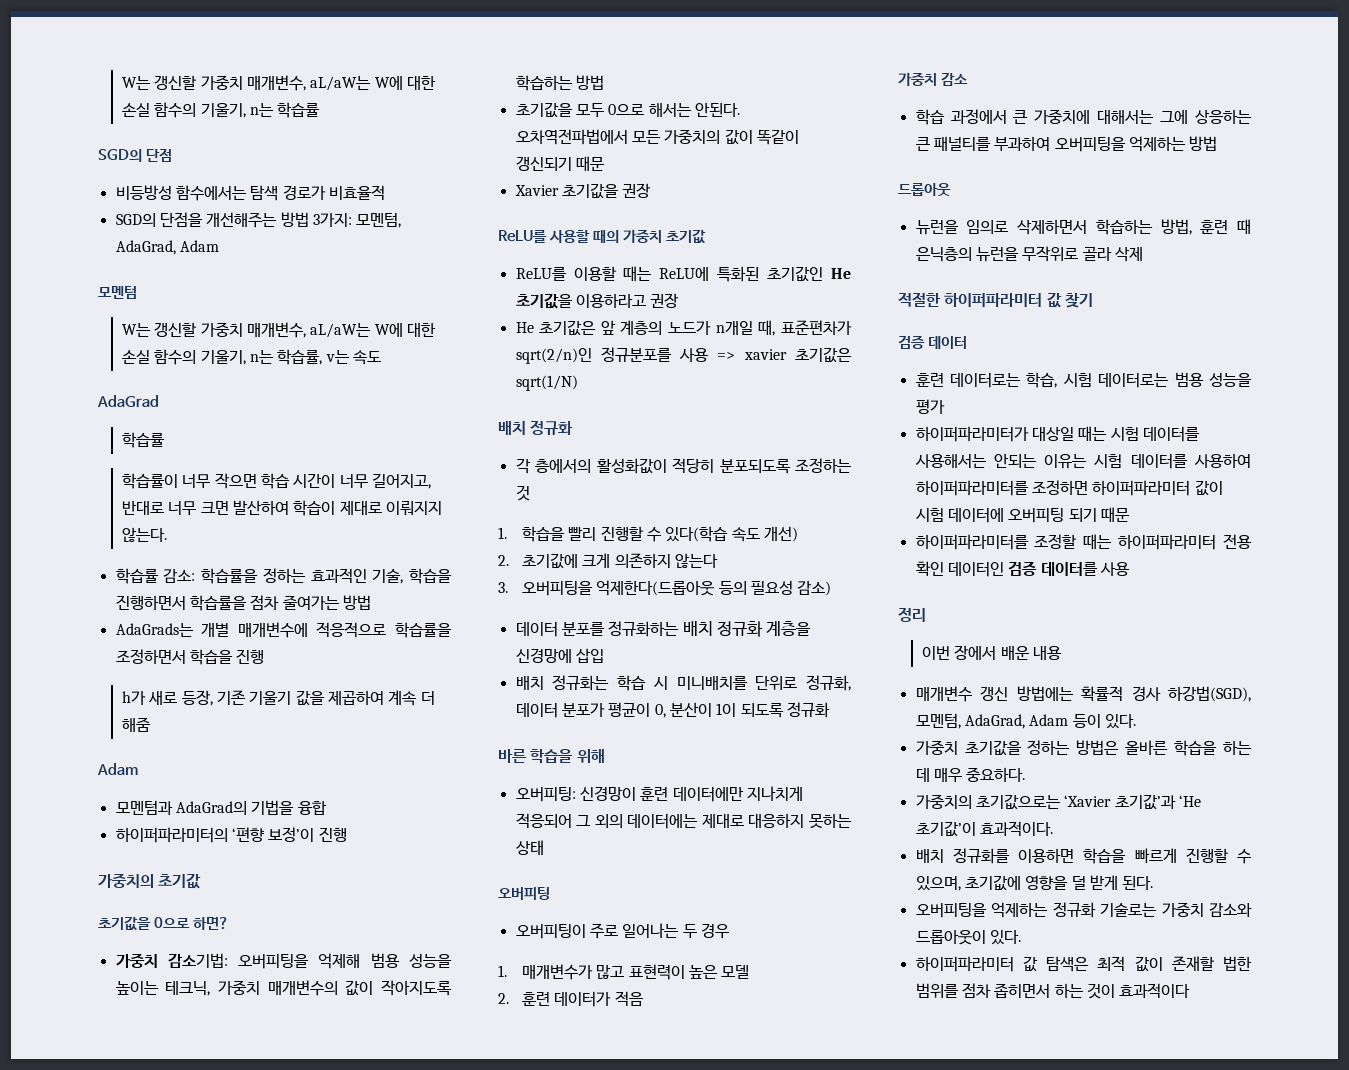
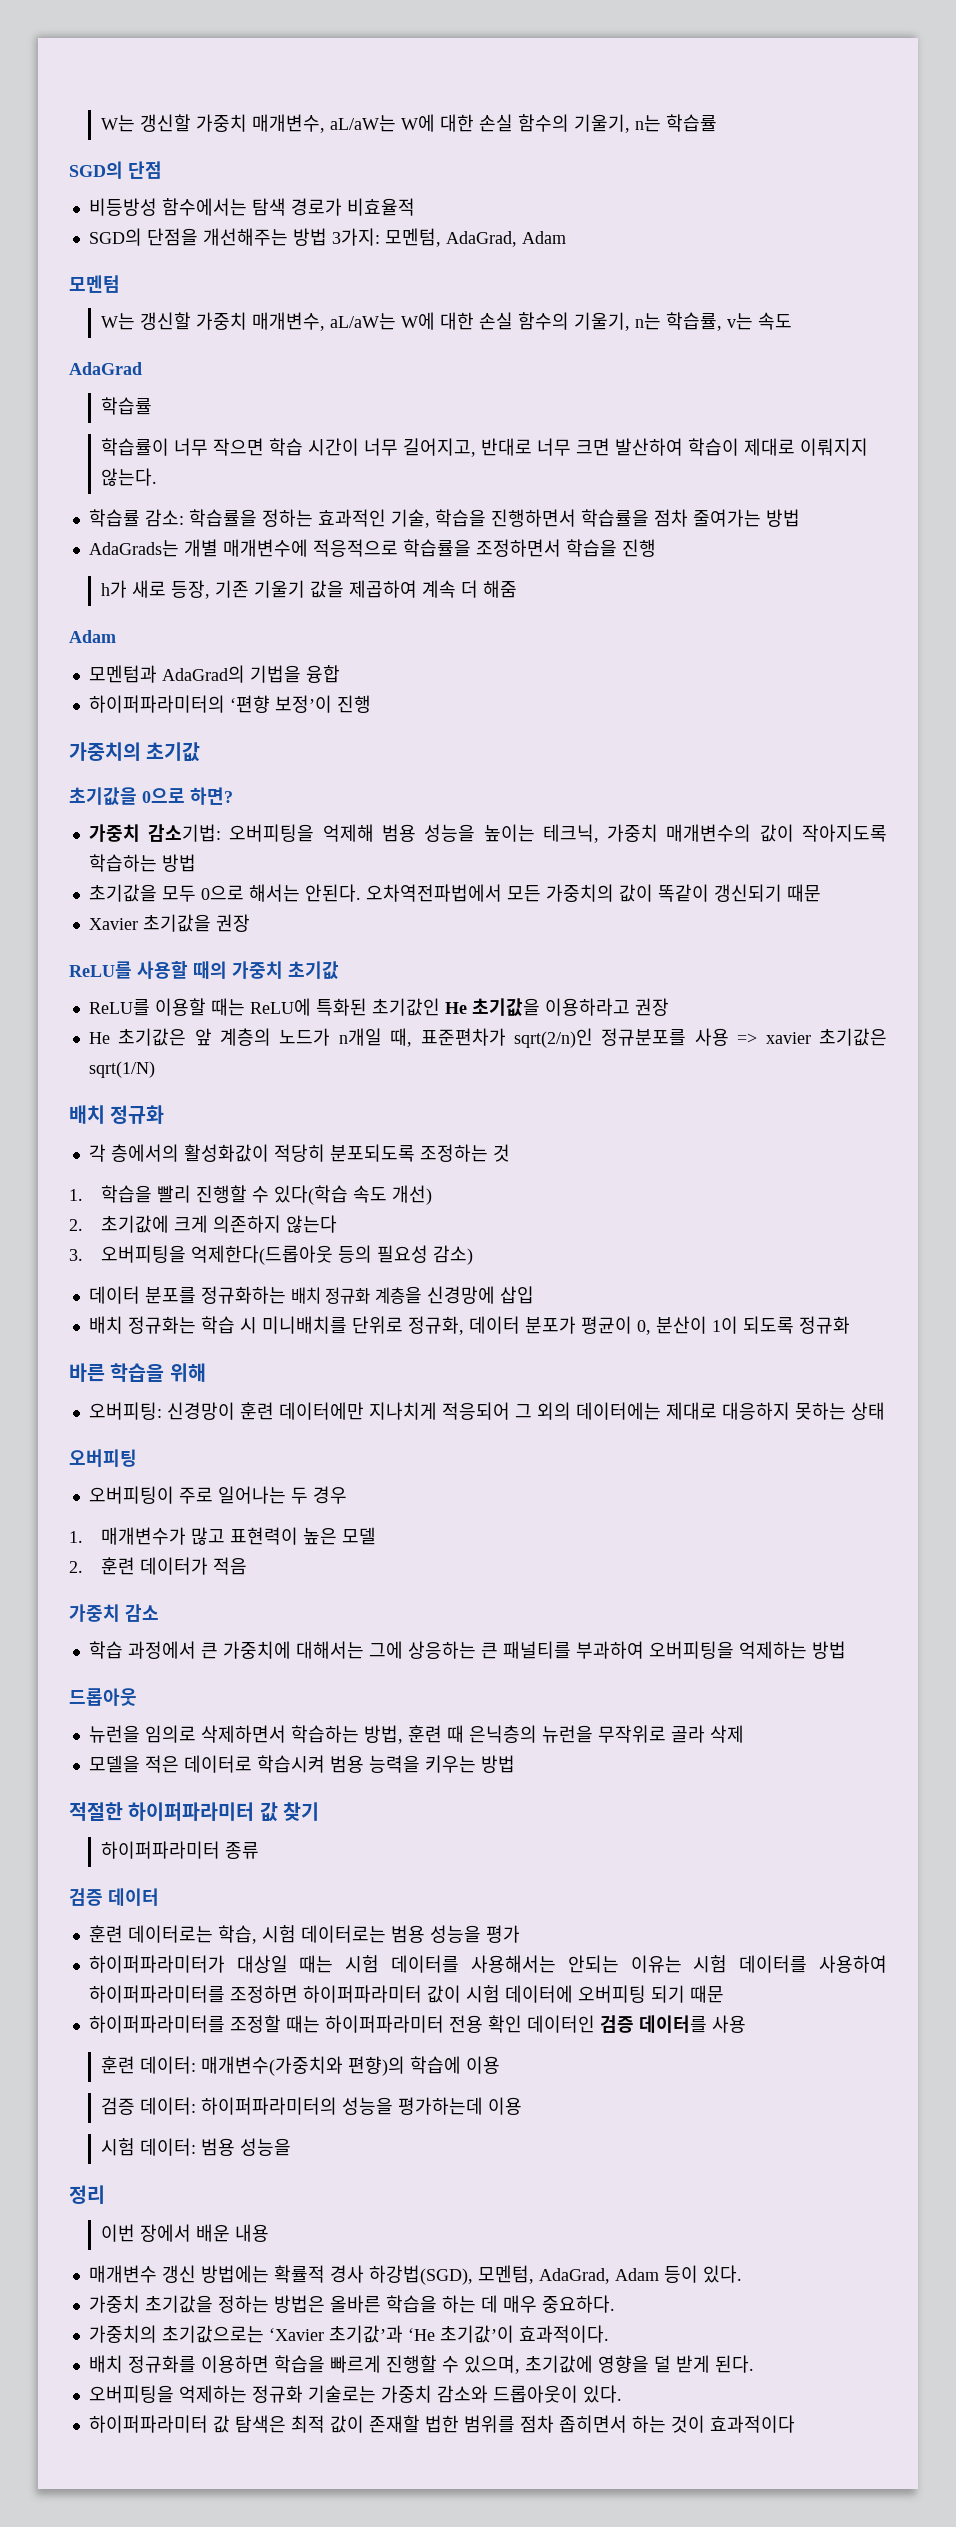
(1143, 254) none -> [88,1755,515,1773] // 모델을 적은 데이터로 학습시켜 범용 능력을 키우는 방법
(1093, 300) none -> [100,1841,259,1859] // 하이퍼파라미터 종류
(1130, 569) none -> [100,2056,500,2076] [100,2097,522,2115] [100,2138,291,2156] // 훈련 데이터: 매개변수(가중치와 편향)의 학습에 이용 // 검증 데이터: 하이퍼파라미터의 성능을 평가하는데 이용 // 시험 데이터: 범용 성능을

